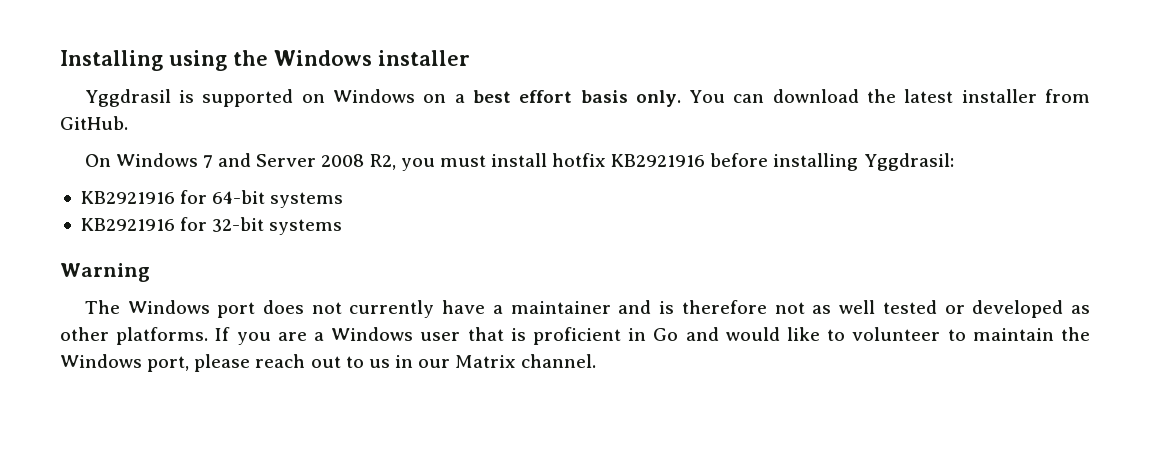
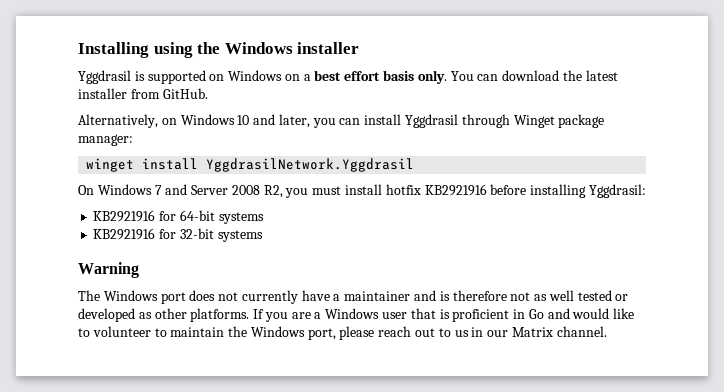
(128, 123) none -> [78,114,605,128] [78,134,133,146] [86,158,415,172] // Alternatively, on Windows 10 and later, you can install Yggdrasil through Winget package manager: // winget install YggdrasilNetwork.Yggdrasil

